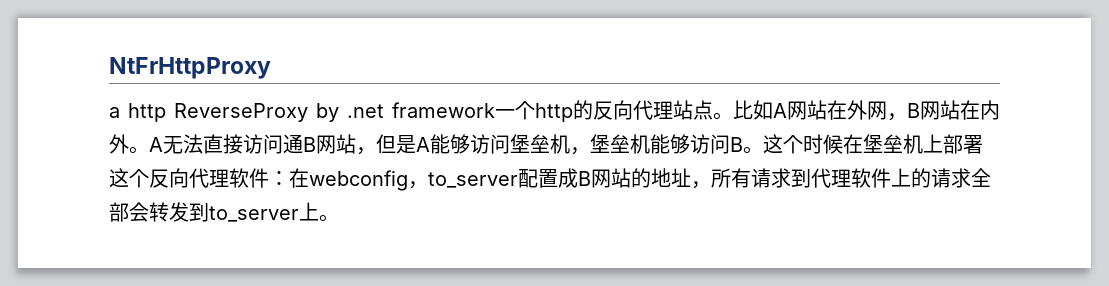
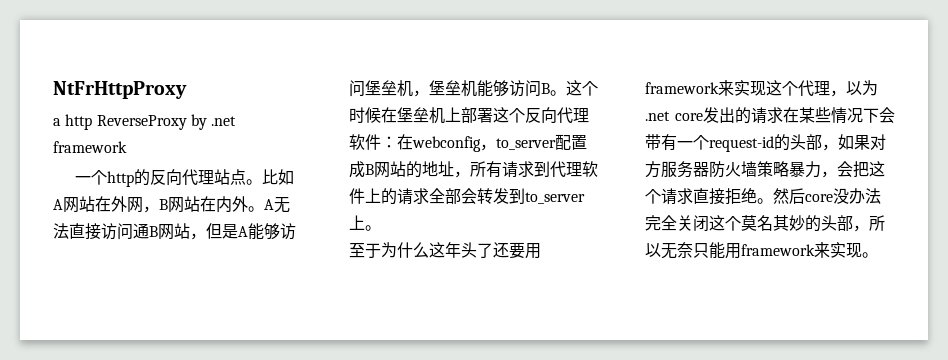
(495, 110) none -> (127, 147) //
(339, 218) none -> [349,242,541,259] [645,80,878,97] [645,107,895,124] [645,134,886,152] [645,161,885,178] [645,188,881,205] [645,215,885,232] [645,242,878,259] // 至于为什么这年头了还要用framework来实现这个代理，以为.net core发出的请求在某些情况下会带有一个request-id的头部，如果对方服务器防火墙策略暴力，会把这个请求直接拒绝。然后core没办法完全关闭这个莫名其妙的头部，所以无奈只能用framework来实现。

